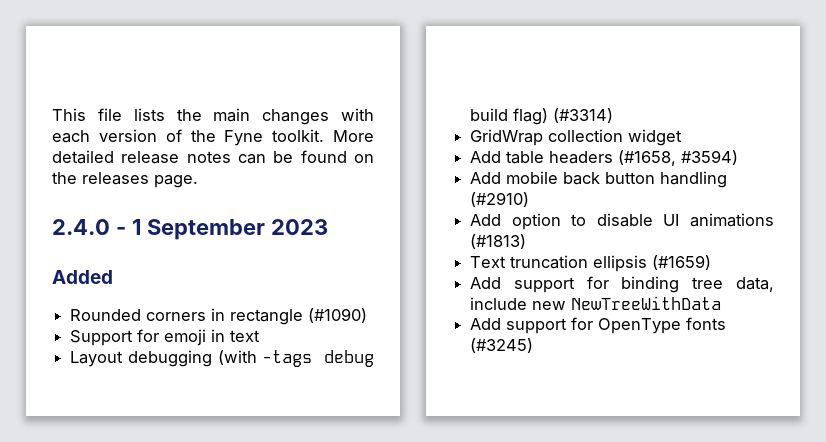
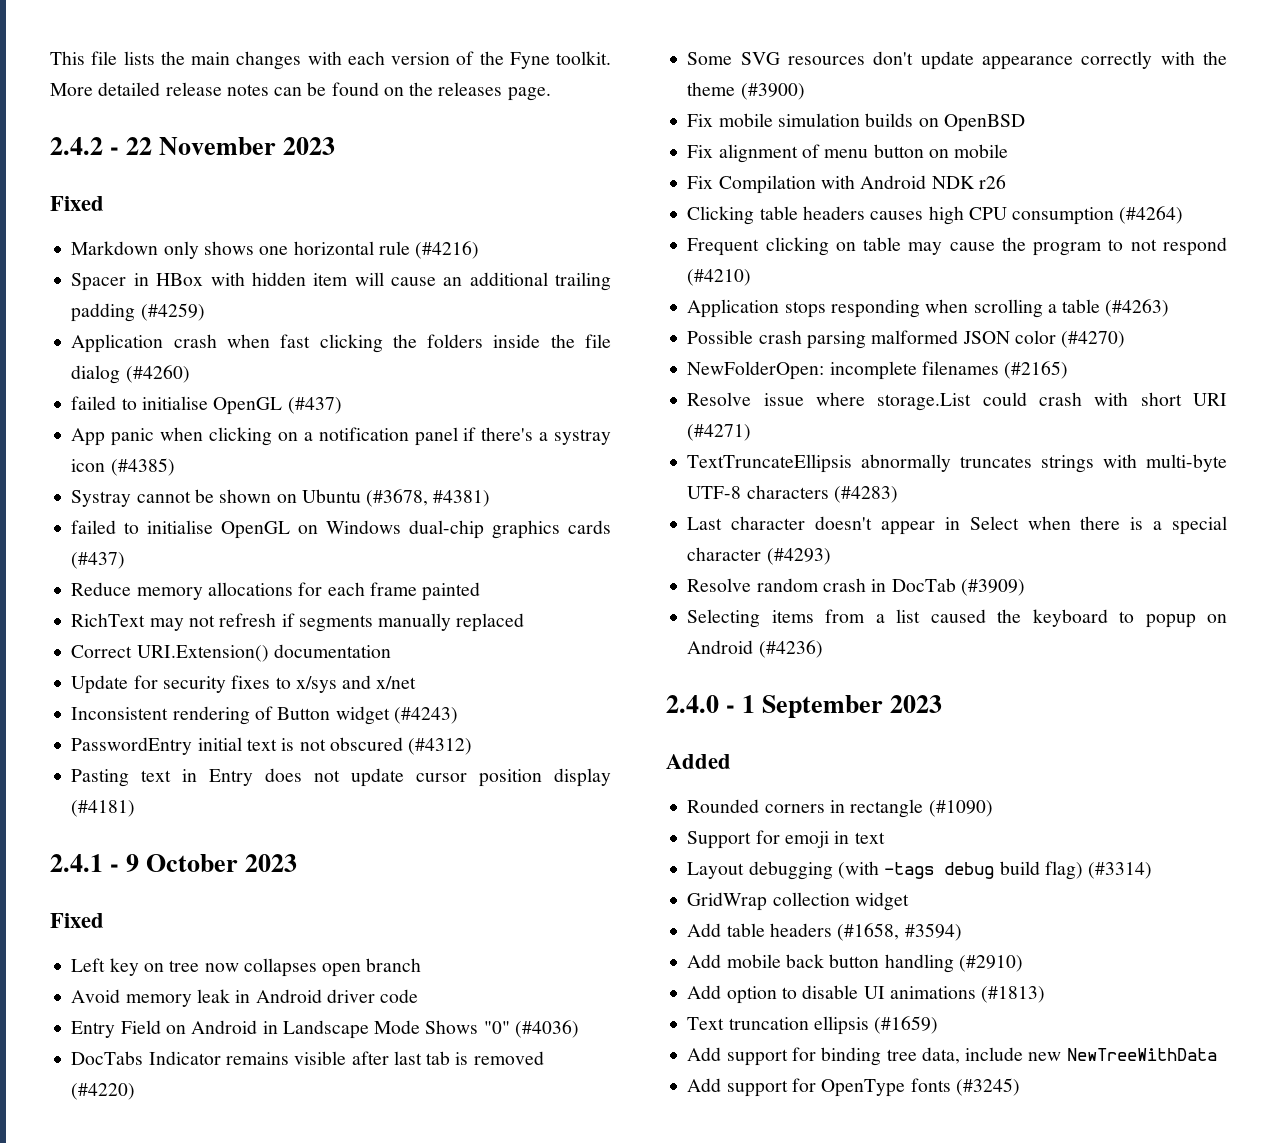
(198, 181) none -> [50,137,336,155] [50,196,104,211] [71,241,480,259] [71,272,612,291] [71,303,205,322] [71,334,611,353] [71,365,190,384] [71,396,342,415] [71,427,611,446] [71,458,175,476] [71,489,491,507] [71,520,611,539] [71,552,126,569] [71,582,481,601] [71,613,525,632] [71,644,391,662] [71,675,417,694] [71,706,458,725] [71,737,473,755] [71,768,611,787] [71,800,136,817] [50,854,298,872] [50,913,104,928] [71,958,422,977] [71,989,419,1007] [71,1020,579,1039] [71,1051,544,1065] [71,1083,136,1100] [687,51,1227,70] [687,82,805,100] [687,113,1025,132] [687,144,1009,163] [687,175,1006,194] [687,206,1184,225] [687,237,1227,256] [687,269,752,286] [687,299,1170,318] [687,330,1126,349] [687,361,1069,380] [687,392,1227,411] [687,424,752,441] [687,454,1227,473] [687,485,898,503] [687,516,1227,535] [687,547,831,565] [687,578,1025,596] [687,609,1227,628] [687,640,823,658] // 2.4.2 - 22 November 2023 // Fixed // Markdown only shows one horizontal rule (#4216) // Spacer in HBox with hidden item will cause an additional trailing padding (#4259) // Application crash when fast clicking the folders inside the file dialog (#4260) // failed to initialise OpenGL (#437) // App panic when clicking on a notification panel if there's a systray icon (#4385) // Systray cannot be shown on Ubuntu (#3678, #4381) // failed to initialise OpenGL on Windows dual-chip graphics cards (#437) // Reduce memory allocations for each frame painted // RichText may not refresh if segments manually replaced // Correct URI.Extension() documentation // Update for security fixes to x/sys and x/net // Inconsistent rendering of Button widget (#4243) // PasswordEntry initial text is not obscured (#4312) // Pasting text in Entry does not update cursor position display (#4181) // 2.4.1 - 9 October 2023 // Fixed // Left key on tree now collapses open branch // Avoid memory leak in Android driver code // Entry Field on Android in Landscape Mode Shows "0" (#4036) // DocTabs Indicator remains visible after last tab is removed (#4220) // Some SVG resources don't update appearance correctly with the theme (#3900) // Fix mobile simulation builds on OpenBSD // Fix alignment of menu button on mobile // Fix Compilation with Android NDK r26 // Clicking table headers causes high CPU consumption (#4264) // Frequent clicking on table may cause the program to not respond (#4210) // Application stops responding when scrolling a table (#4263) // Possible crash parsing malformed JSON color (#4270) // NewFolderOpen: incomplete filenames (#2165) // Resolve issue where storage.List could crash with short URI (#4271) // TextTruncateEllipsis abnormally truncates strings with multi-byte UTF-8 characters (#4283) // Last character doesn't appear in Select when there is a special character (#4293) // Resolve random crash in DocTab (#3909) // Selecting items from a list caused the keyboard to popup on Android (#4236)

